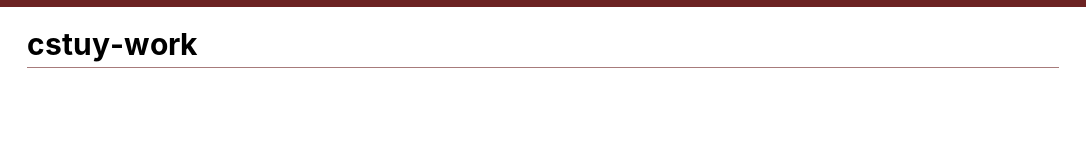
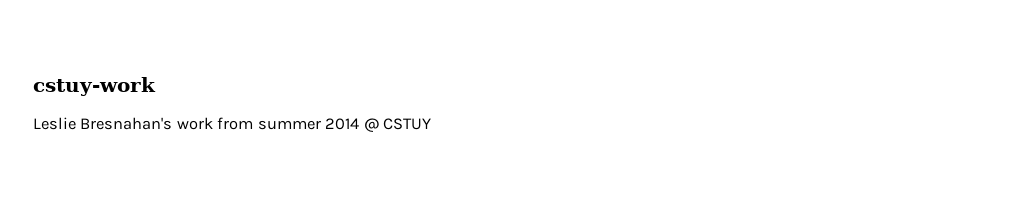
(198, 47) none -> [33,117,432,132] // Leslie Bresnahan's work from summer 2014 @ CSTUY

